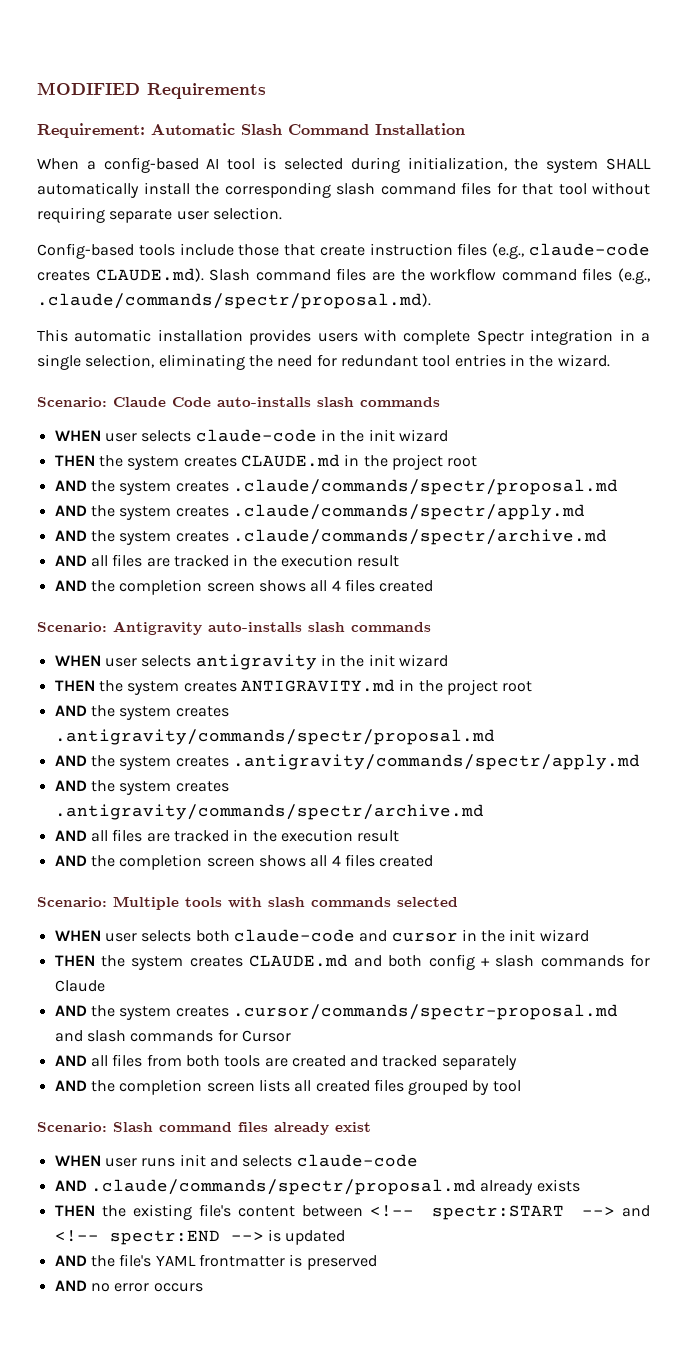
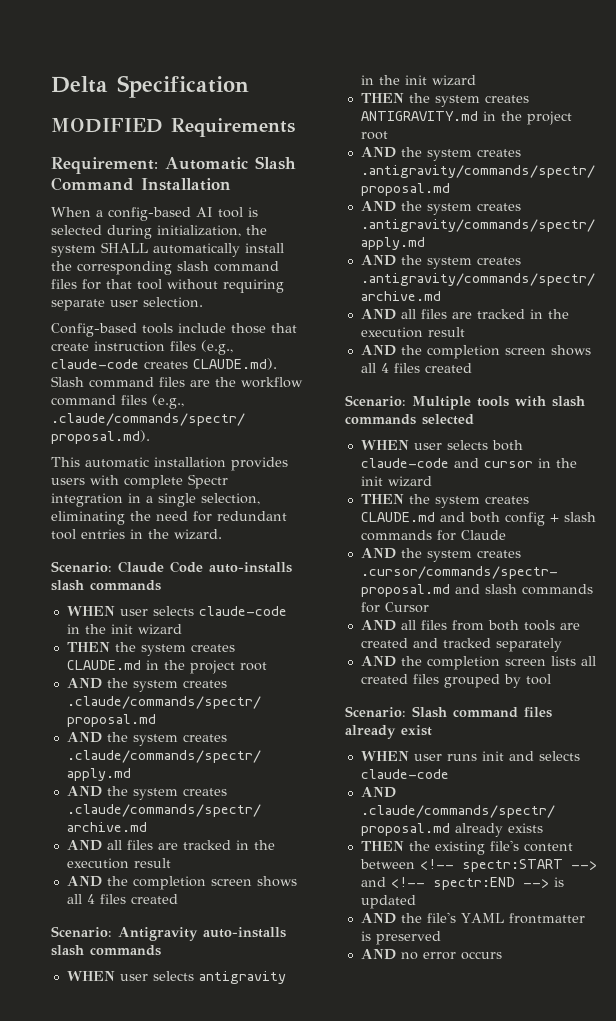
(37, 88) none -> [51,75,249,98] Delta Specification //

